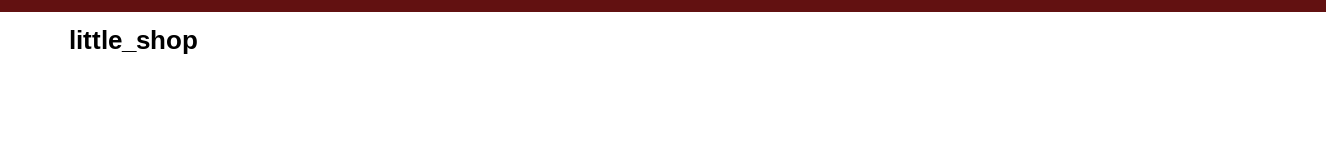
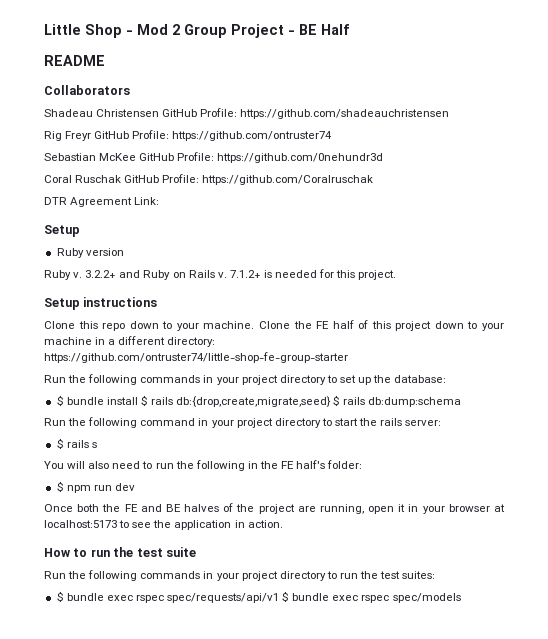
[69,30,198,54] little_shop -> [44,24,349,38] [44,55,105,66] [44,85,130,95] [44,108,450,119] [44,130,333,141] [44,152,384,163] [44,174,374,185] [44,197,160,207] [44,225,80,237] [56,248,124,258] [44,269,397,280] [44,297,158,310] [44,320,504,331] [44,336,216,347] [44,352,348,363] [44,374,447,385] [56,395,462,407] [44,417,442,428] [56,438,97,449] [44,460,363,471] [56,481,135,493] [44,503,506,514] [44,520,283,530] [44,547,196,557] [44,570,436,581] [56,591,461,603] Little Shop - Mod 2 Group Project - BE Half // README // Collaborators // Shadeau Christensen GitHub Profile: https://github.com/shadeauchristensen // Rig Freyr GitHub Profile: https://github.com/ontruster74 // Sebastian McKee GitHub Profile: https://github.com/0nehundr3d // Coral Ruschak GitHub Profile: https://github.com/Coralruschak // DTR Agreement Link: // Setup // Ruby version // Ruby v. 3.2.2+ and Ruby on Rails v. 7.1.2+ is needed for this project. // Setup instructions // Clone this repo down to your machine. Clone the FE half of this project down to your machine in a different directory: https://github.com/ontruster74/little-shop-fe-group-starter // Run the following commands in your project directory to set up the database: // $ bundle install $ rails db:{drop,create,migrate,seed} $ rails db:dump:schema // Run the following command in your project directory to start the rails server: // $ rails s // You will also need to run the following in the FE half's folder: // $ npm run dev // Once both the FE and BE halves of the project are running, open it in your browser at localhost:5173 to see the application in action. // How to run the test suite // Run the following commands in your project directory to run the test suites: // $ bundle exec rspec spec/requests/api/v1 $ bundle exec rspec spec/models

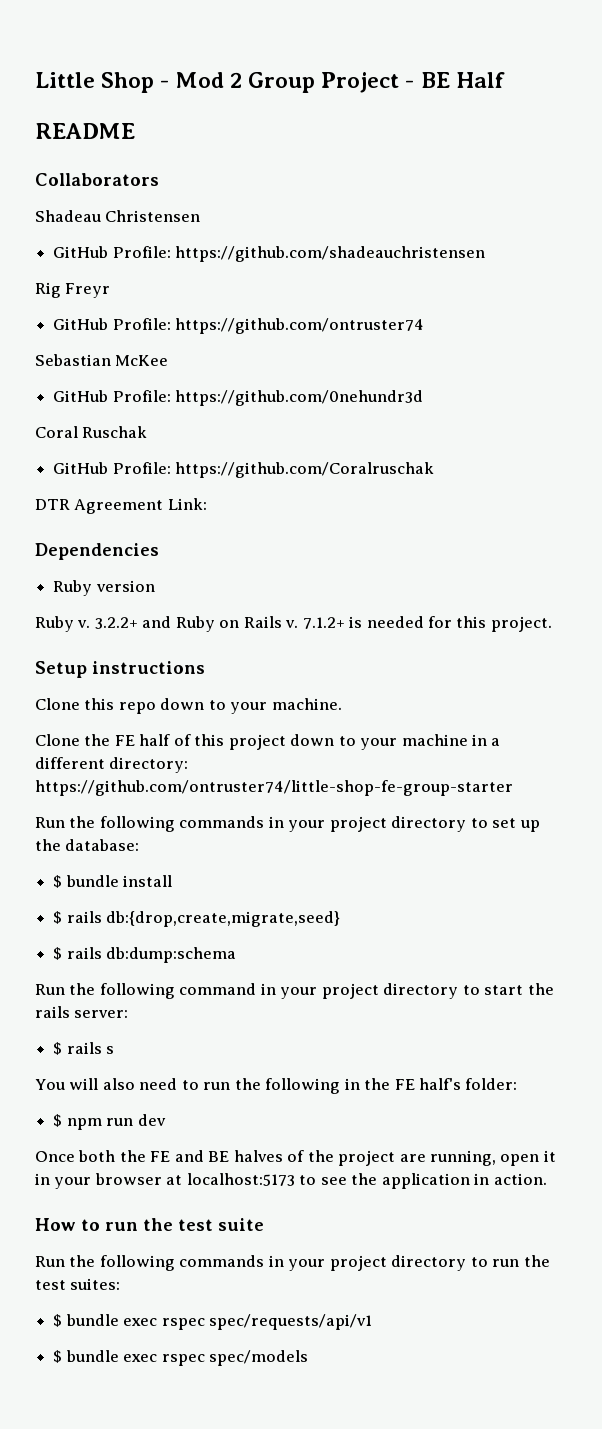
(160, 113) none -> (201, 216) //
(92, 136) none -> (111, 290) //
(137, 157) none -> (169, 360) //
(122, 179) none -> (148, 432) //
[44,225,80,237] Setup -> [35,543,159,560] Dependencies
(255, 325) none -> (342, 704) //
(138, 401) none -> (173, 881) //
(332, 401) none -> (341, 919) //
(280, 598) none -> (372, 1322) //

